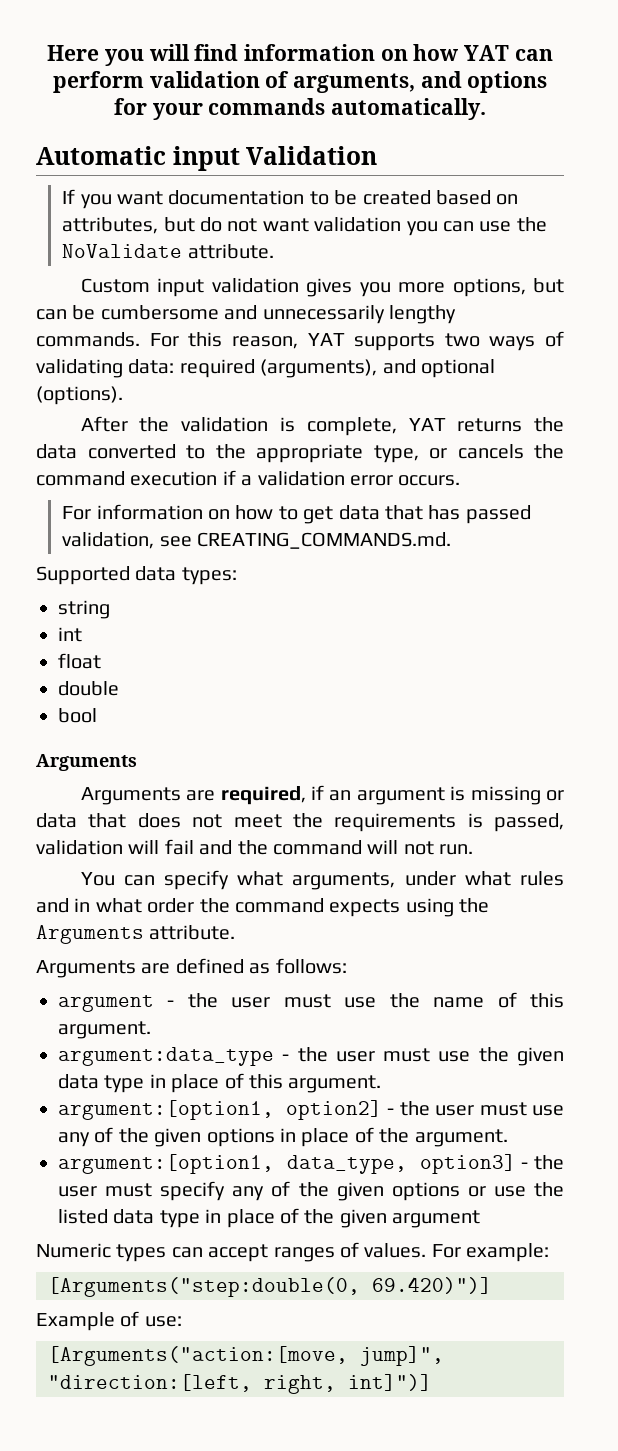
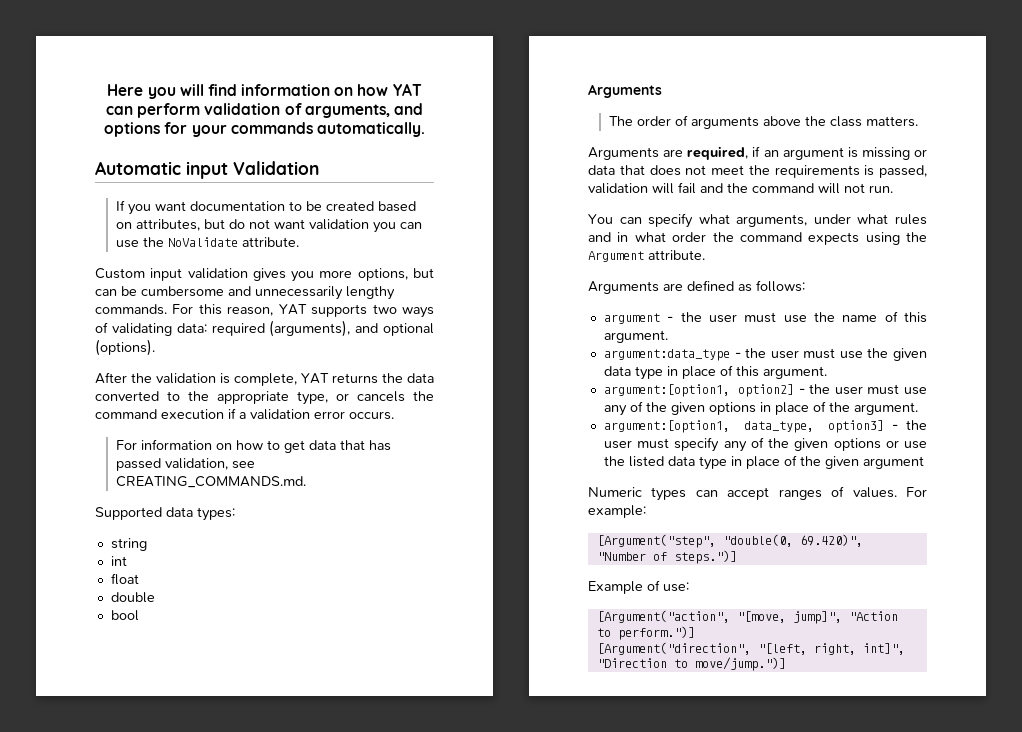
(137, 762) none -> [609,115,919,129] // The order of arguments above the class matters.
[36,925,144,944] Arguments -> [588,251,644,262] Argument
[48,1277,492,1297] [36,1311,182,1331] [48,1346,444,1366] [48,1374,432,1394] [Arguments("step:double(0, 69.420)")] // Example of use: // [Arguments("action:[move, jump]", "direction:[left, right, int]")] -> [596,534,863,548] [596,550,737,564] [588,580,689,594] [596,610,898,624] [596,626,695,640] [596,642,905,655] [596,657,786,671] [Argument("step", "double(0, 69.420)", "Number of steps.")] // Example of use: // [Argument("action", "[move, jump]", "Action to perform.")] // [Argument("direction", "[left, right, int]", "Direction to move/jump.")]

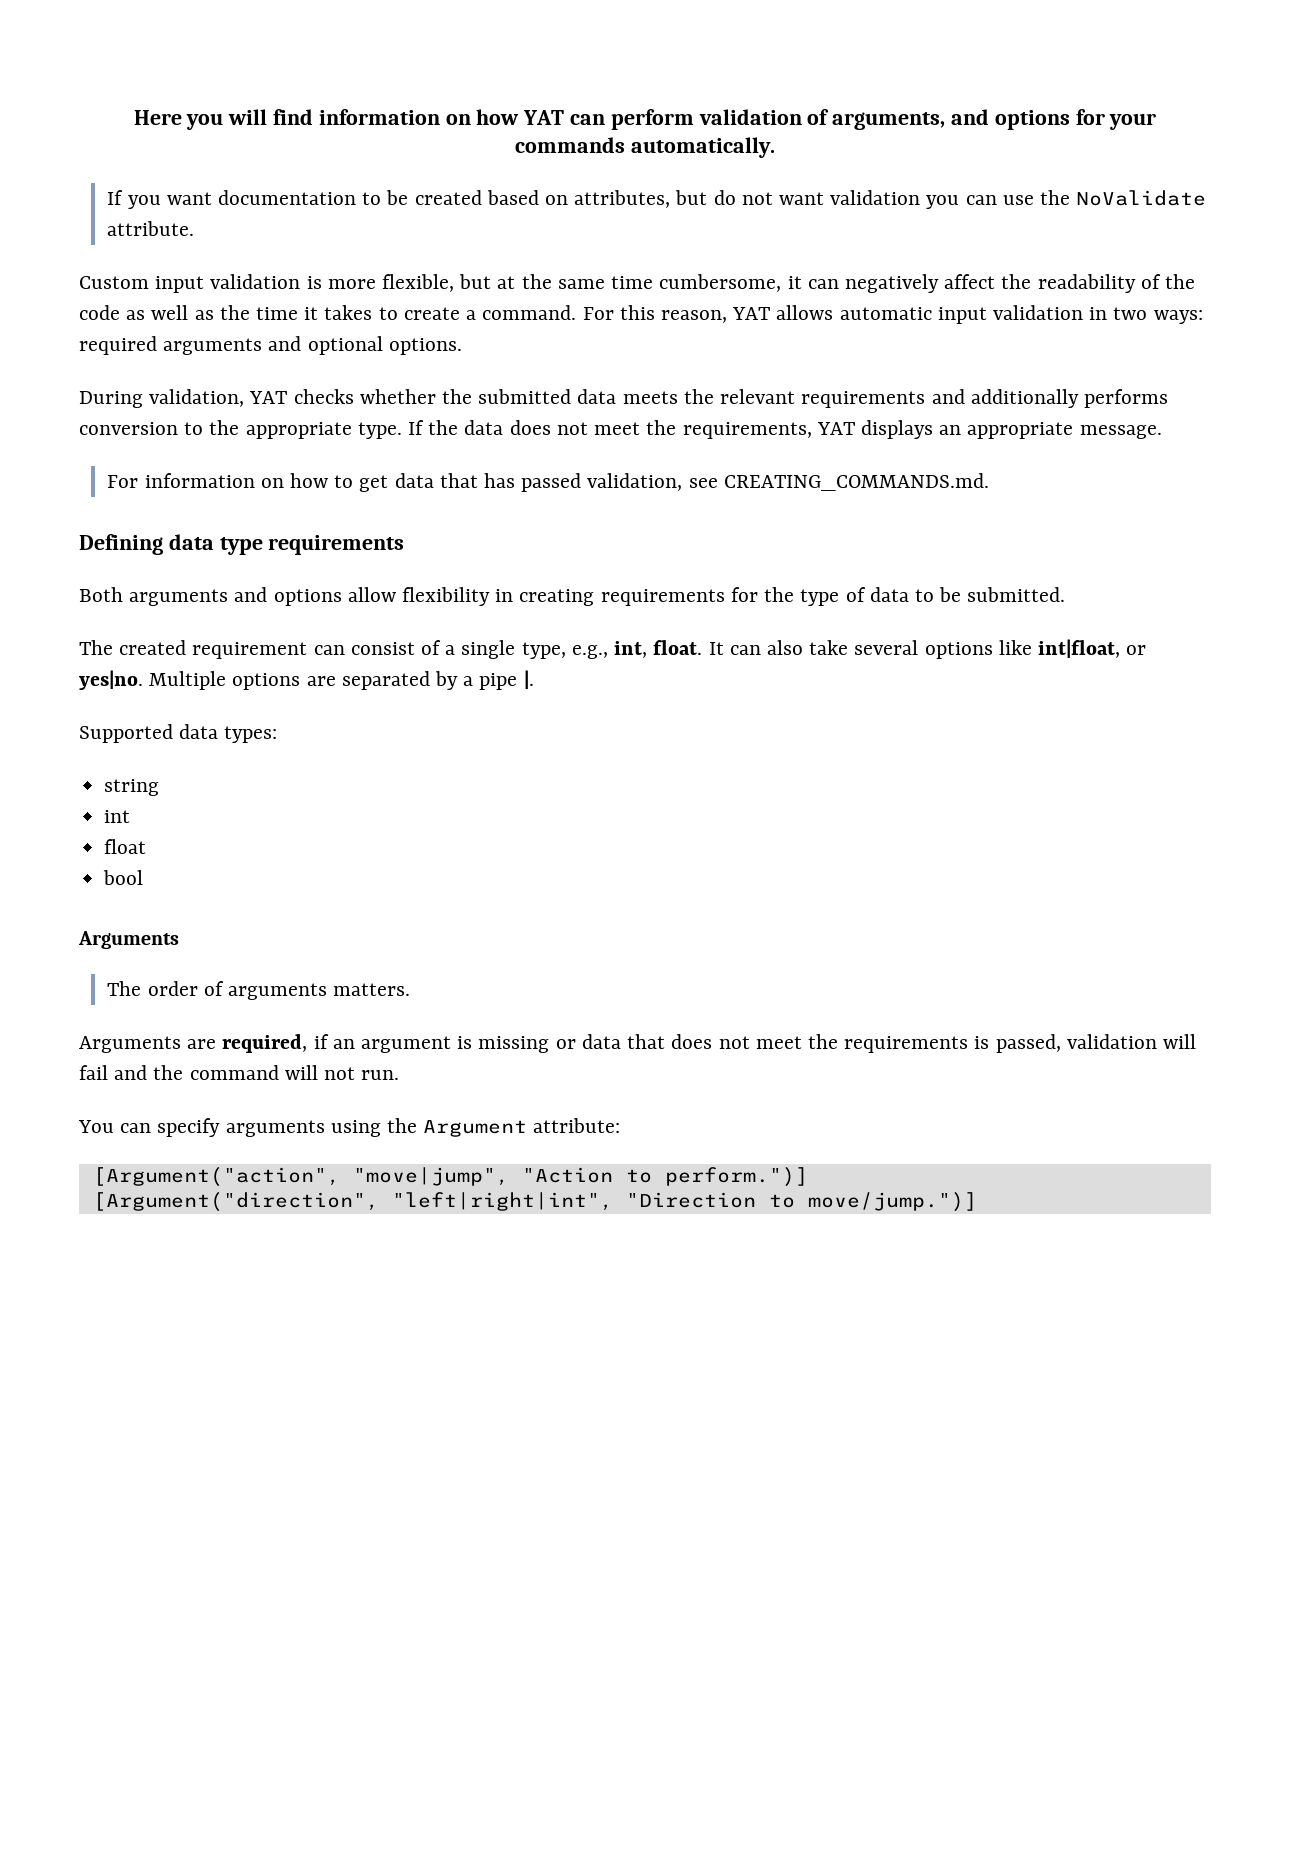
[95,161,319,179] // Automatic input Validation -> (775, 147) none
[252,268,434,282] [95,286,395,300] [95,304,434,318] [95,320,434,337] [95,339,155,356] [95,372,434,386] [95,391,434,405] [95,408,394,420] gives you more options, but can be cumbersome and unnecessarily lengthy commands. For this reason, YAT supports two ways of validating data: required (arguments), and optional (options). // After the validation is complete, YAT returns the data converted to the appropriate type, or cancels the command execution if a validation error occurs. -> [306,274,1195,293] [79,305,1203,324] [79,336,462,355] [79,389,1168,408] [79,420,1162,439] is more flexible, but at the same time cumbersome, it can negatively affect the readability of the code as well as the time it takes to create a command. For this reason, YAT allows automatic input validation in two ways: required arguments and optional options. // During validation, YAT checks whether the submitted data meets the relevant requirements and additionally performs conversion to the appropriate type. If the data does not meet the requirements, YAT displays an appropriate message.
(307, 482) none -> [79,534,405,555] [79,587,1066,606] [79,639,1147,659] [79,670,534,690] // Defining data type requirements // Both arguments and options allow flexibility in creating requirements for the type of data to be submitted. // The created requirement can consist of a single type, e.g., int, float. It can also take several options like int|float, or yes|no. Multiple options are separated by a pipe |.
[110,592,155,603] // double -> (147, 846) none
[763,116,863,127] above the class -> (327, 991) none
[698,214,927,227] [588,232,927,245] [588,250,705,262] [588,280,805,294] [603,311,928,324] [603,330,668,343] [603,348,927,361] [603,365,827,380] [603,384,927,397] [603,401,918,416] [603,420,927,433] [603,437,927,452] [603,455,924,470] [588,486,927,501] [588,505,646,518] [596,534,863,548] [596,550,737,564] [588,580,689,594] what arguments, under what rules and in what order the command expects using the Argument attribute. // Arguments are defined as follows: // argument - the user must use the name of this argument. // argument:data_type - the user must use the given data type in place of this argument. // argument:[option1, option2] - the user must use any of the given options in place of the argument. // argument:[option1, data_type, option3] - the user must specify any of the given options or use the listed data type in place of the given argument // Numeric types can accept ranges of values. For example: // [Argument("step", "double(0, 69.420)", "Number of steps.")] // Example of use: -> [225,1118,621,1137] arguments using the Argument attribute:
[736,611,842,624] "[move, jump]", -> [352,1167,509,1186] "move|jump",
[757,643,905,655] "[left, right, int]", -> [391,1192,613,1211] "left|right|int",

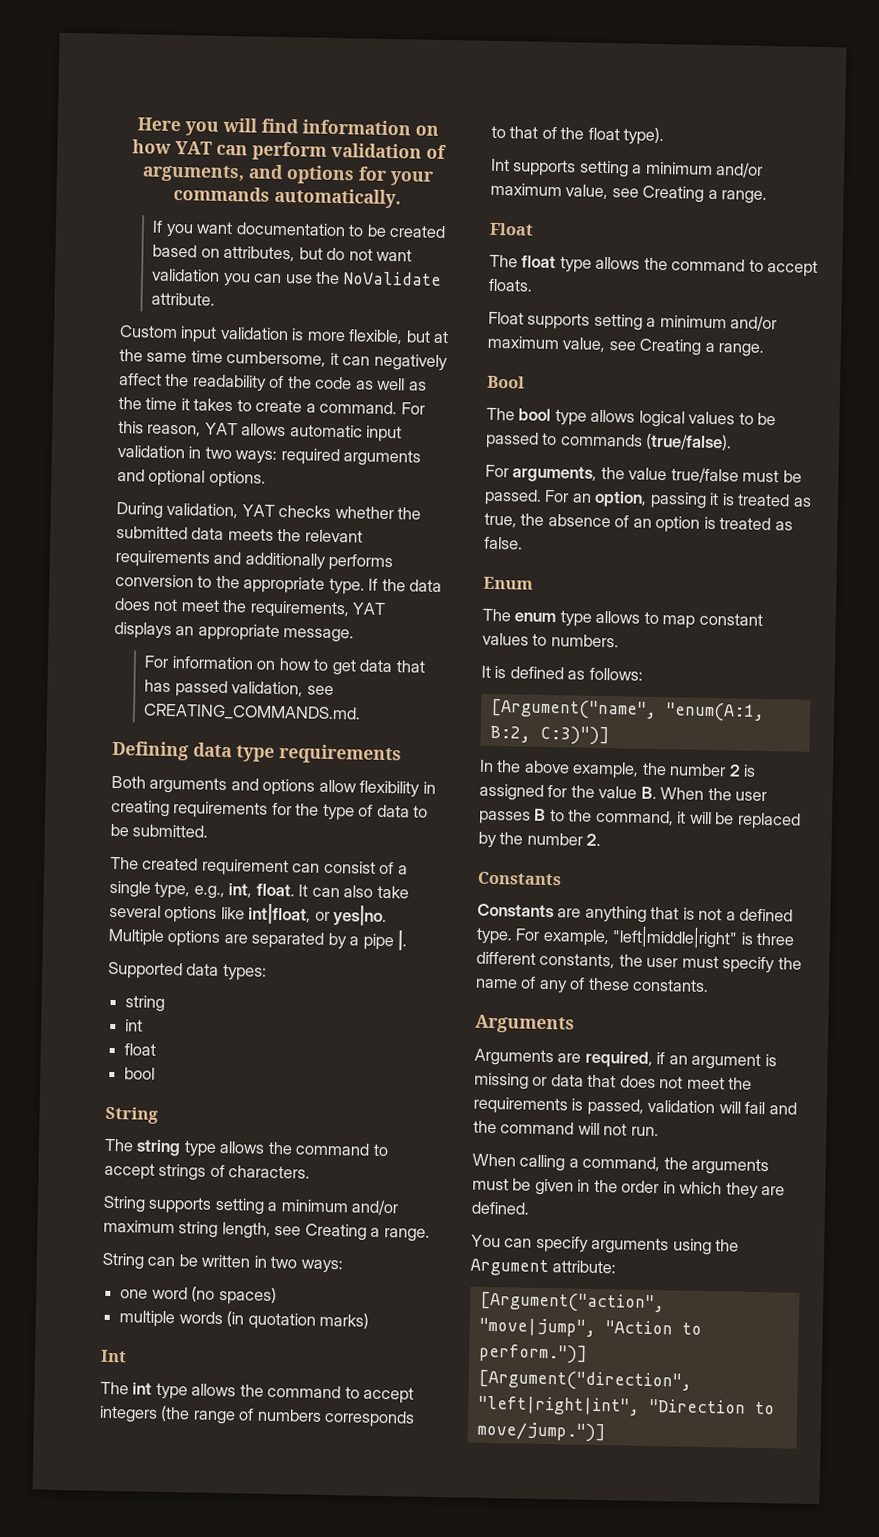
[78,931,179,949] [107,981,411,1000] Arguments // The order of arguments matters. -> [105,1106,159,1124] [104,1138,389,1157] [104,1162,311,1181] [103,1195,400,1216] [103,1219,430,1242] [102,1252,343,1274] [120,1286,277,1306] [119,1310,369,1330] [100,1349,127,1363] [100,1381,415,1404] [99,1405,416,1428] [491,125,665,146] [491,158,764,178] [490,182,768,204] [489,222,534,236] [489,254,819,277] [488,278,533,292] [488,311,778,332] [487,335,765,357] [487,375,525,389] [486,407,777,428] [485,431,733,451] [485,464,802,484] [484,488,812,509] [484,512,793,533] [484,536,523,550] [483,576,533,590] [482,608,763,629] [482,632,619,648] [481,665,643,681] [489,698,765,722] [489,725,610,746] [479,759,757,779] [479,783,768,802] [478,808,801,830] [478,831,602,849] [477,871,562,886] [477,903,794,923] [476,926,796,949] [476,951,802,974] [475,976,710,994] [475,1014,575,1034] String // The string type allows the command to accept strings of characters. // String supports setting a minimum and/or maximum string length, see Creating a range. // String can be written in two ways: // one word (no spaces) // multiple words (in quotation marks) // Int // The int type allows the command to accept integers (the range of numbers corresponds to that of the float type). // Int supports setting a minimum and/or maximum value, see Creating a range. // Float // The float type allows the command to accept floats. // Float supports setting a minimum and/or maximum value, see Creating a range. // Bool // The bool type allows logical values to be passed to commands (true/false). // For arguments, the value true/false must be passed. For an option, passing it is treated as true, the absence of an option is treated as false. // Enum // The enum type allows to map constant values to numbers. // It is defined as follows: // [Argument("name", "enum(A:1, B:2, C:3)")] // In the above example, the number 2 is assigned for the value B. When the user passes B to the command, it will be replaced by the number 2. // Constants // Constants are anything that is not a defined type. For example, "left|middle|right" is three different constants, the user must specify the name of any of these constants. // Arguments
(400, 1075) none -> [472,1153,770,1176] [472,1177,786,1199] [471,1201,529,1215] // When calling a command, the arguments must be given in the order in which they are defined.

